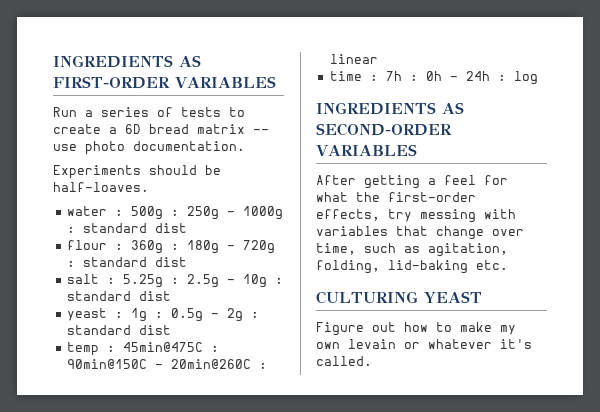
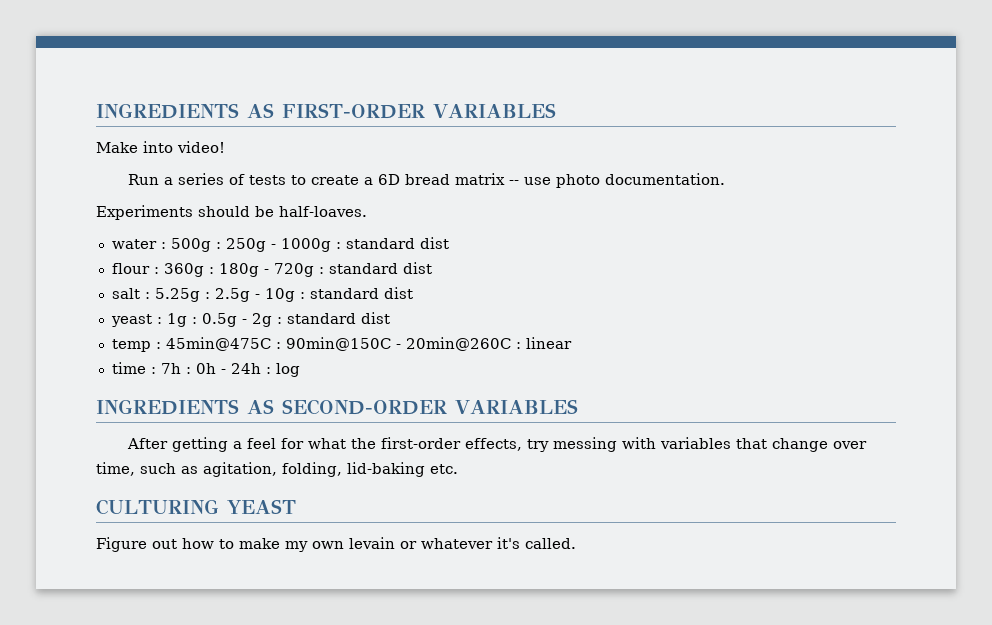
(276, 82) none -> [96,141,225,153] // Make into video!

